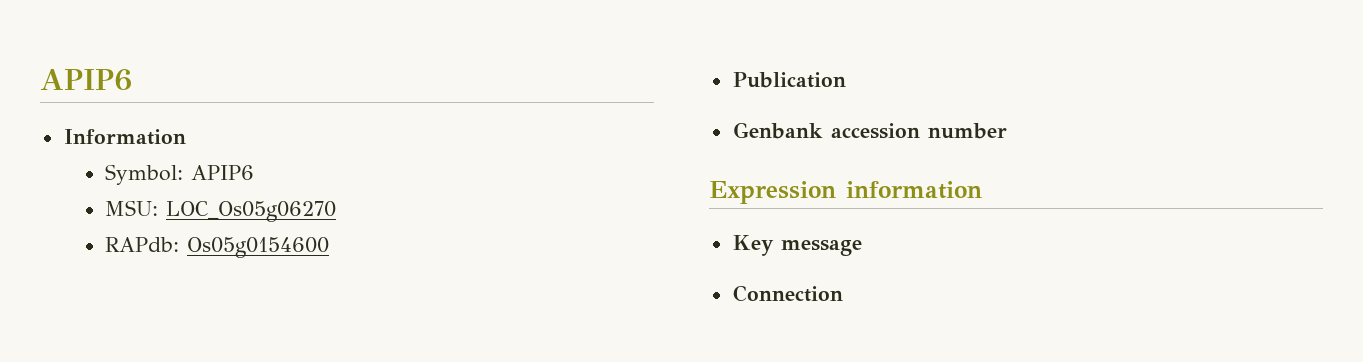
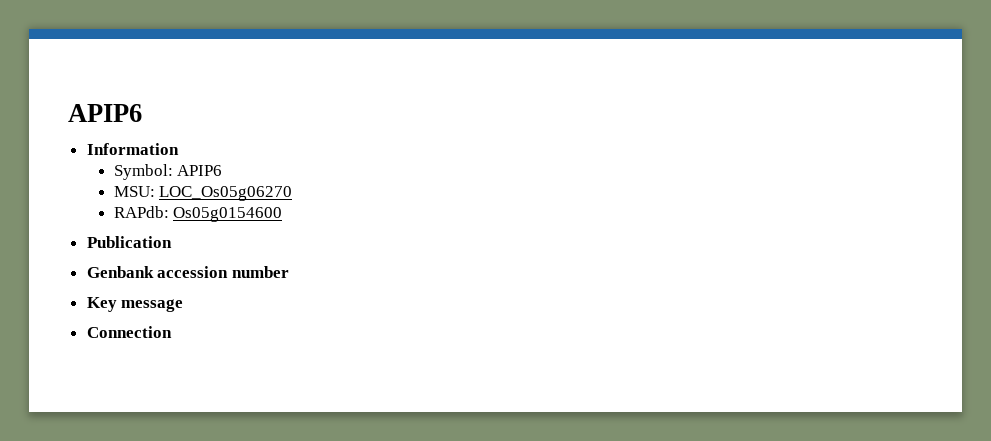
[709,181,982,204] // Expression information -> (289, 272) none

